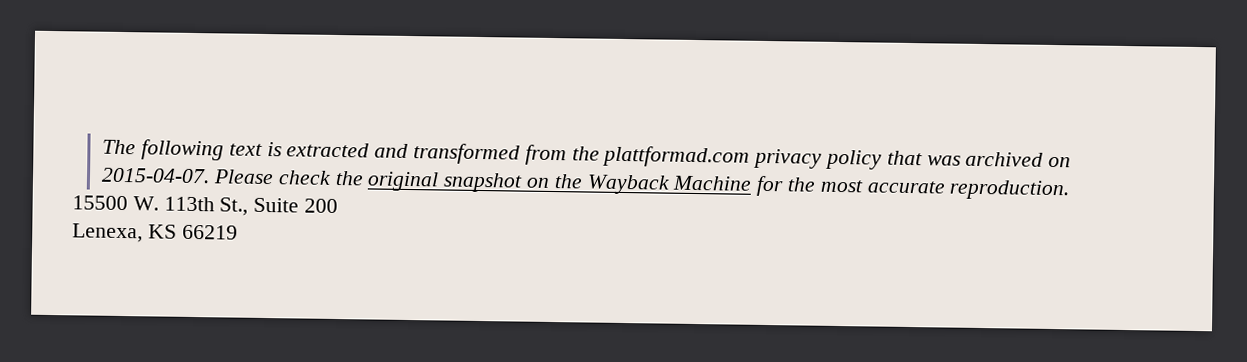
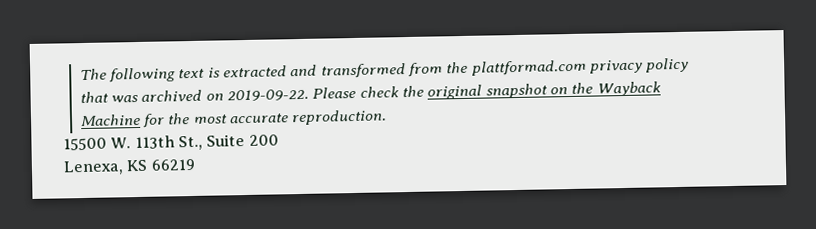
[101,167,211,184] 2015-04-07. -> [226,88,309,102] 2019-09-22.

